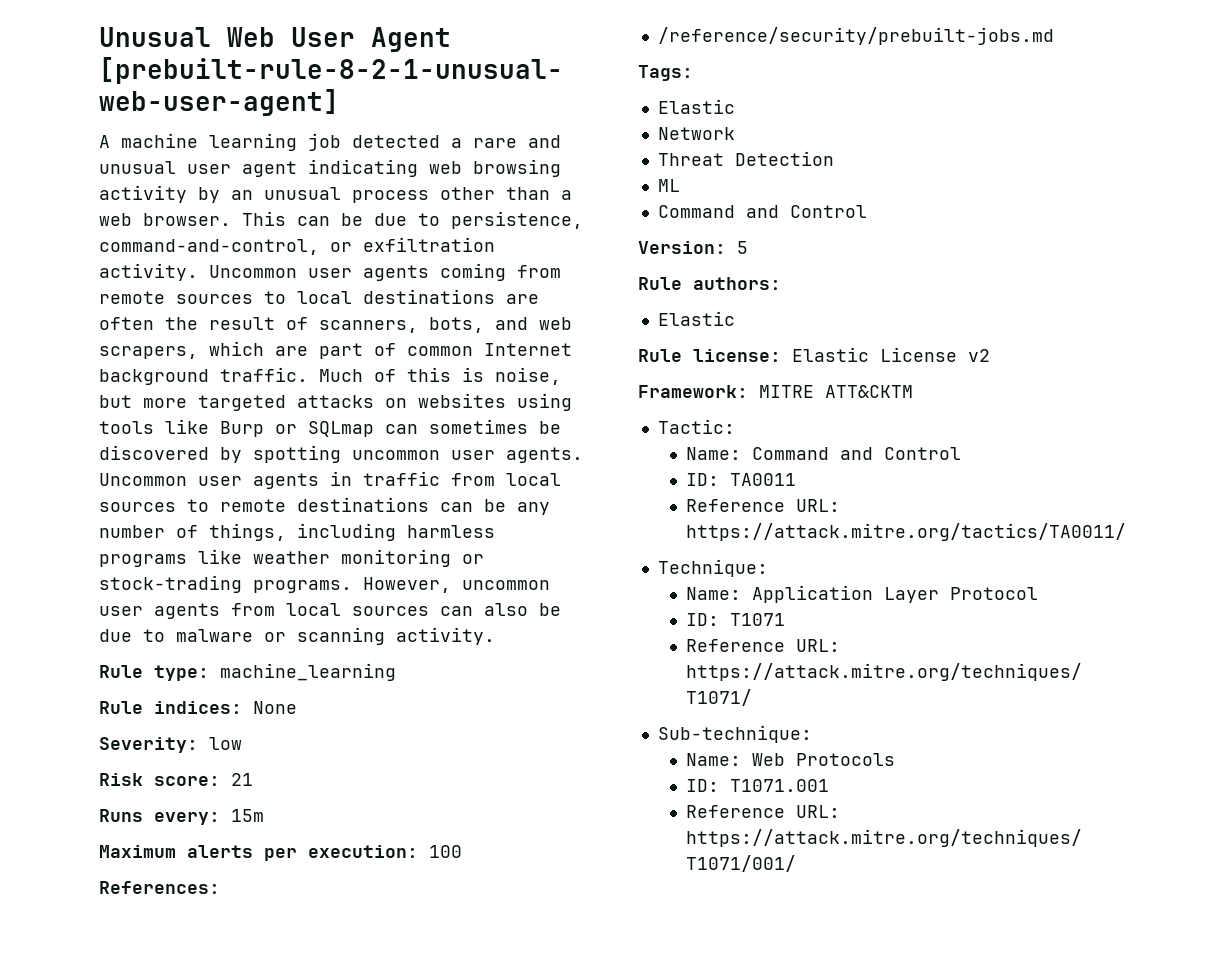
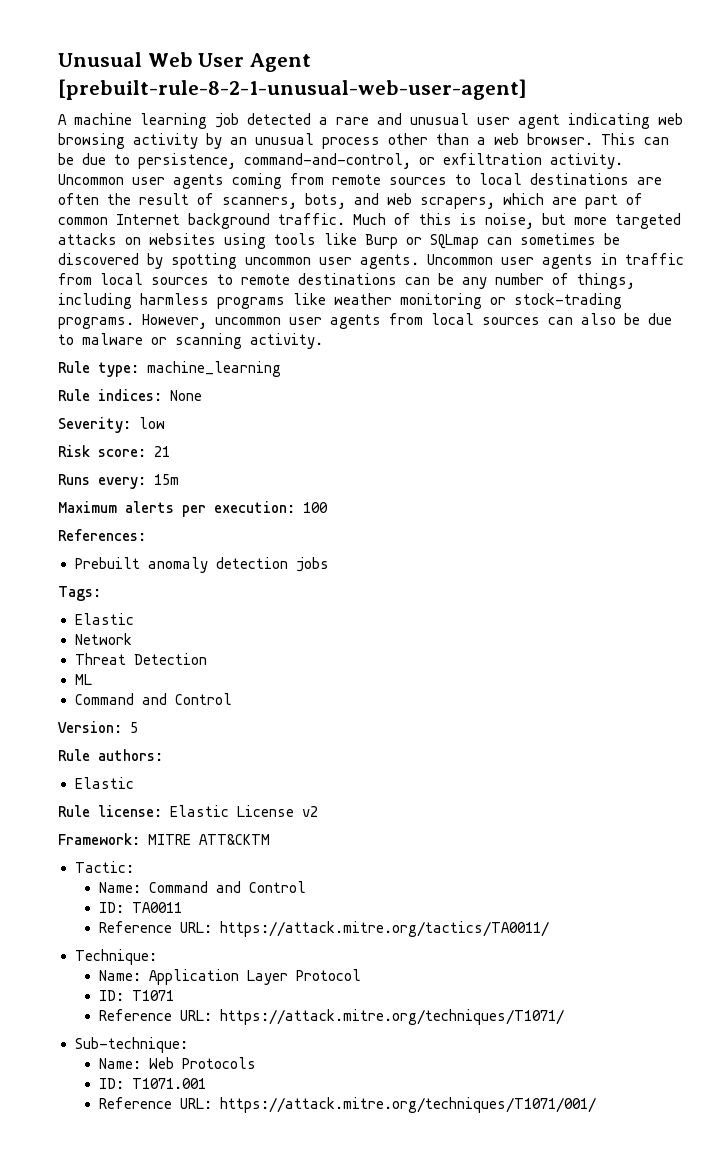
[657,27,1054,45] /reference/security/prebuilt-jobs.md -> [74,557,329,573] Prebuilt anomaly detection jobs

